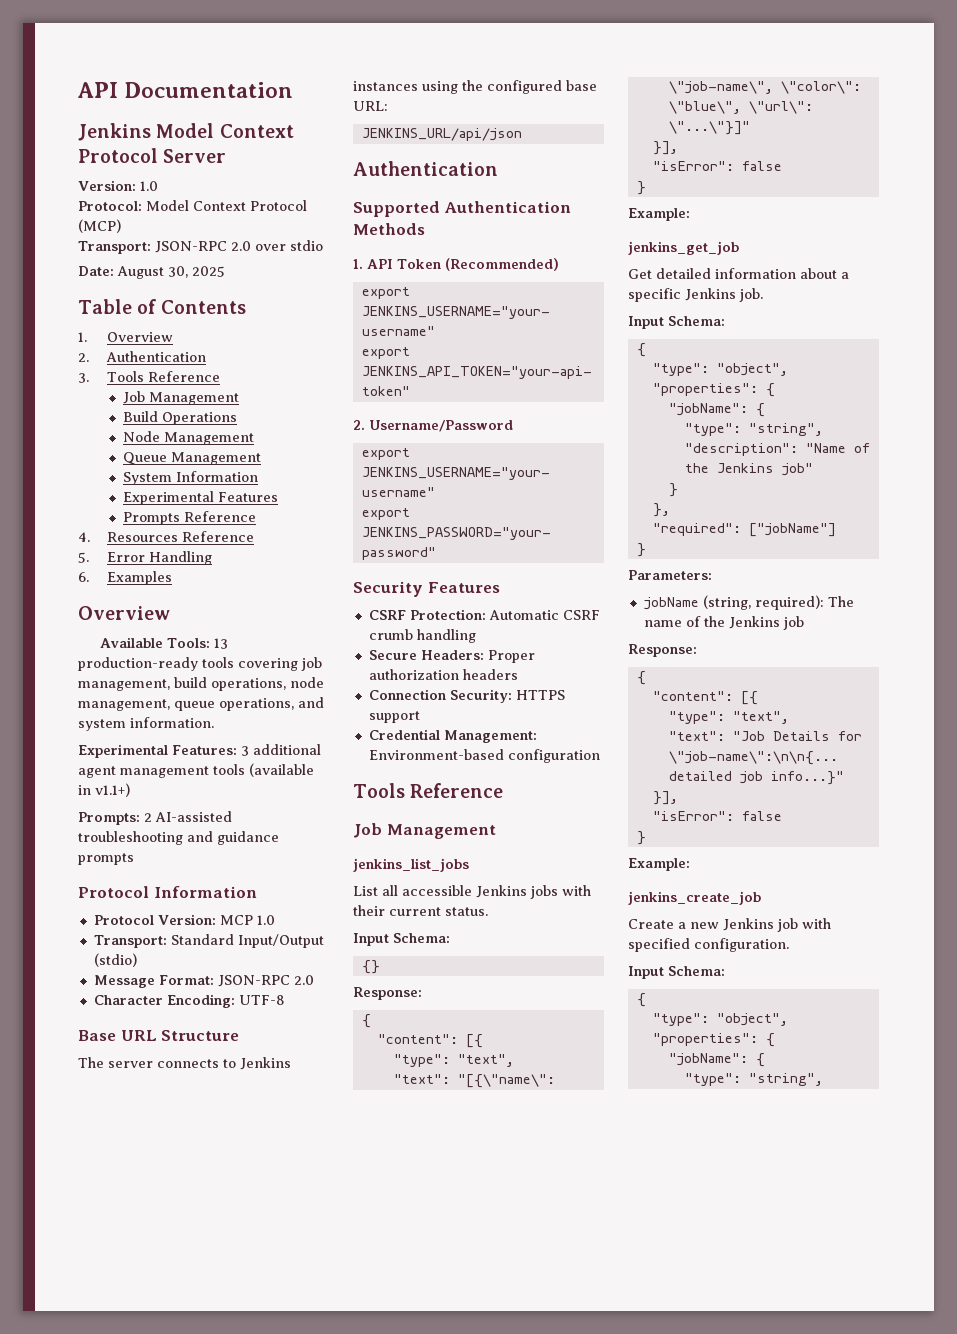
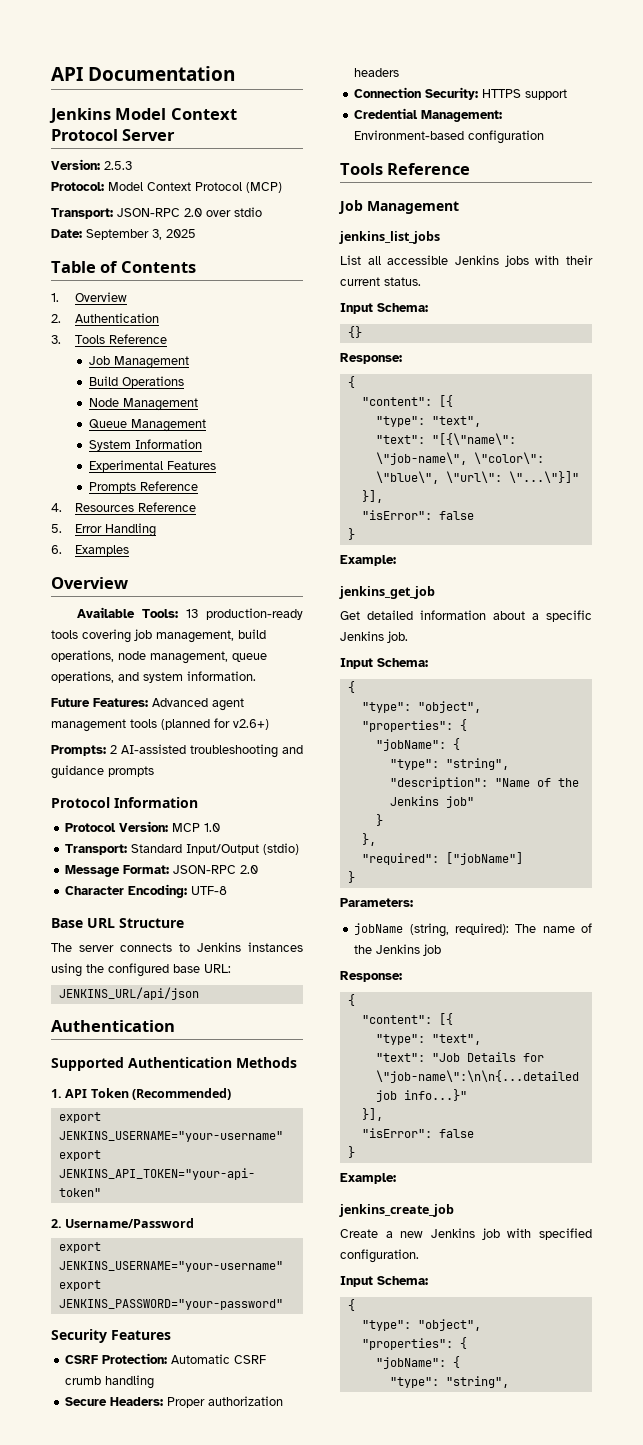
[140,181,158,191] 1.0 -> [104,161,132,170] 2.5.3
[117,266,188,279] August 30, -> [86,229,162,240] September 3,
[78,744,321,758] [78,763,314,778] [78,783,130,797] Experimental Features: 3 additional agent management tools (available in v1.1+) -> [51,698,244,711] [51,718,269,732] Future Features: Advanced agent management tools (planned for v2.6+)

